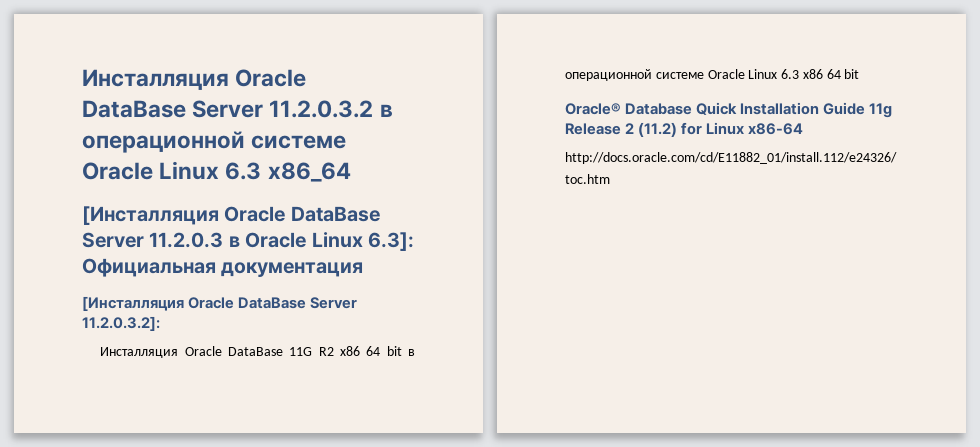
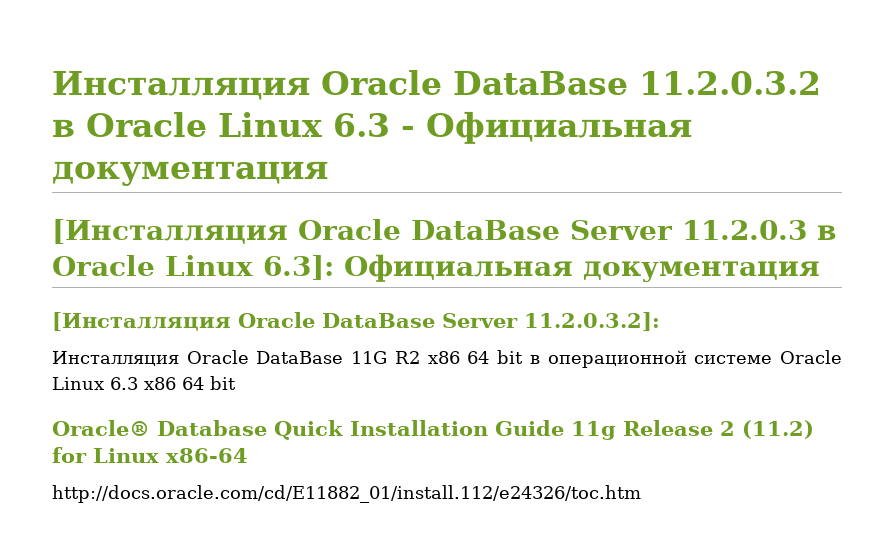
[82,69,307,90] [82,100,264,118] Инсталляция Oracle DataBase Server -> [52,70,628,100] Инсталляция Oracle DataBase
[82,131,347,153] [82,161,351,182] операционной системе Oracle Linux 6.3 x86_64 -> [86,111,692,144] [52,161,328,186] Oracle Linux 6.3 - Официальная документация

